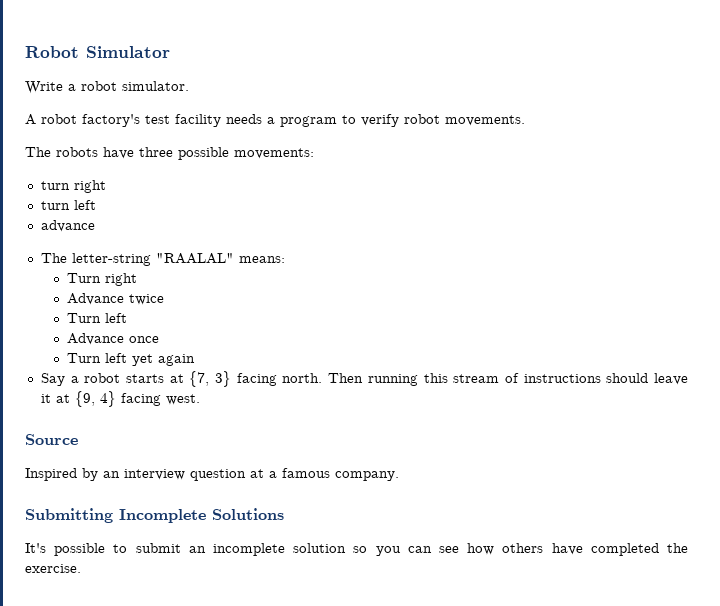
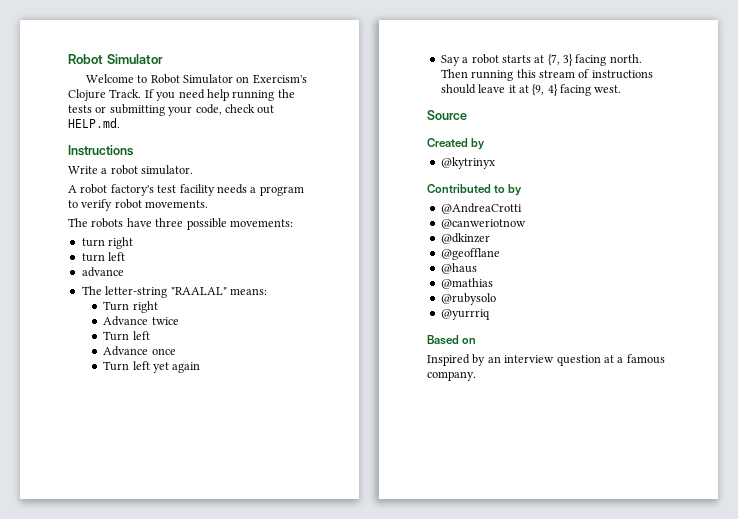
[25,46,170,58] Robot Simulator -> [68,54,163,64] [85,74,307,84] [68,89,295,101] [68,104,275,116] [68,118,120,128] [68,145,133,156] Robot Simulator // Welcome to Robot Simulator on Exercism's Clojure Track. If you need help running the tests or submitting your code, check out HELP.md. // Instructions
(78, 439) none -> [427,138,486,150] [440,157,495,169] [427,184,523,196] [440,203,522,214] [440,219,526,229] [440,233,490,244] [440,248,500,260] [440,263,477,274] [440,278,493,289] [440,293,496,305] [440,309,490,320] [427,335,477,345] // Created by // @kytrinyx // Contributed to by // @AndreaCrotti // @canweriotnow // @dkinzer // @geofflane // @haus // @mathias // @rubysolo // @yurrriq // Based on
[25,508,284,523] [25,543,688,556] [25,564,81,573] // Submitting Incomplete Solutions // It's possible to submit an incomplete solution so you can see how others have completed the exercise. -> (476, 376) none

